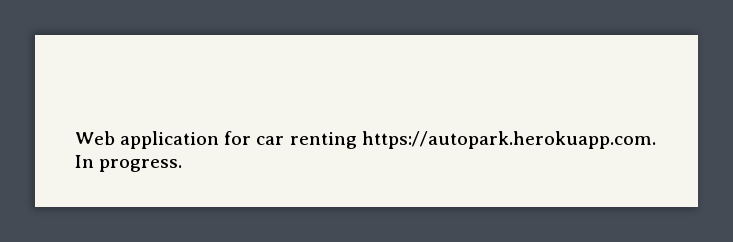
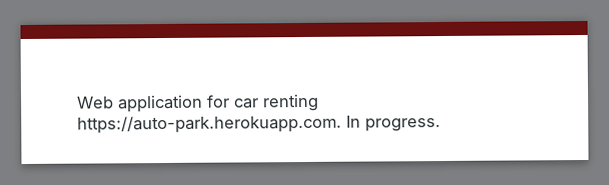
[361,131,656,149] https://autopark.herokuapp.com. -> [77,114,342,134] https://auto-park.herokuapp.com.

